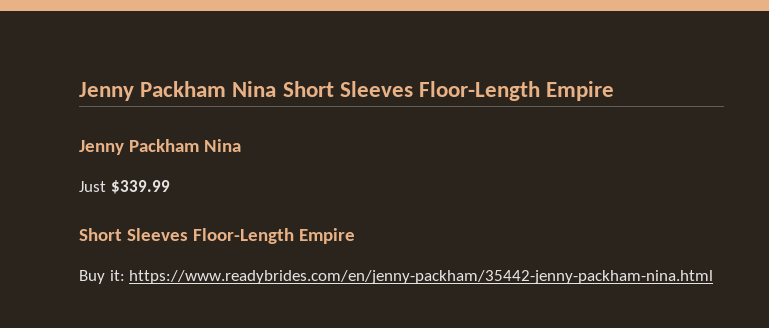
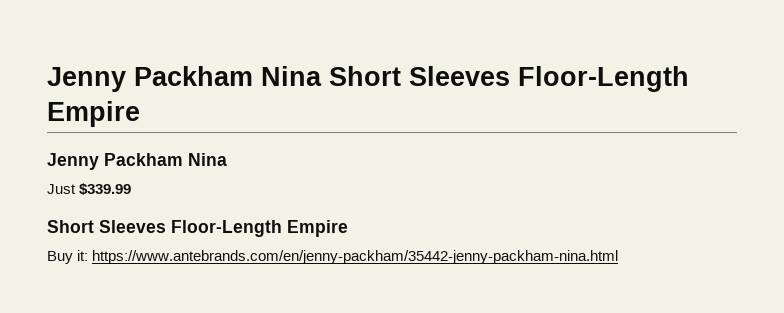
[129,270,714,284] https://www.readybrides.com/en/jenny-packham/35442-jenny-packham-nina.html -> [92,250,619,264] https://www.antebrands.com/en/jenny-packham/35442-jenny-packham-nina.html

